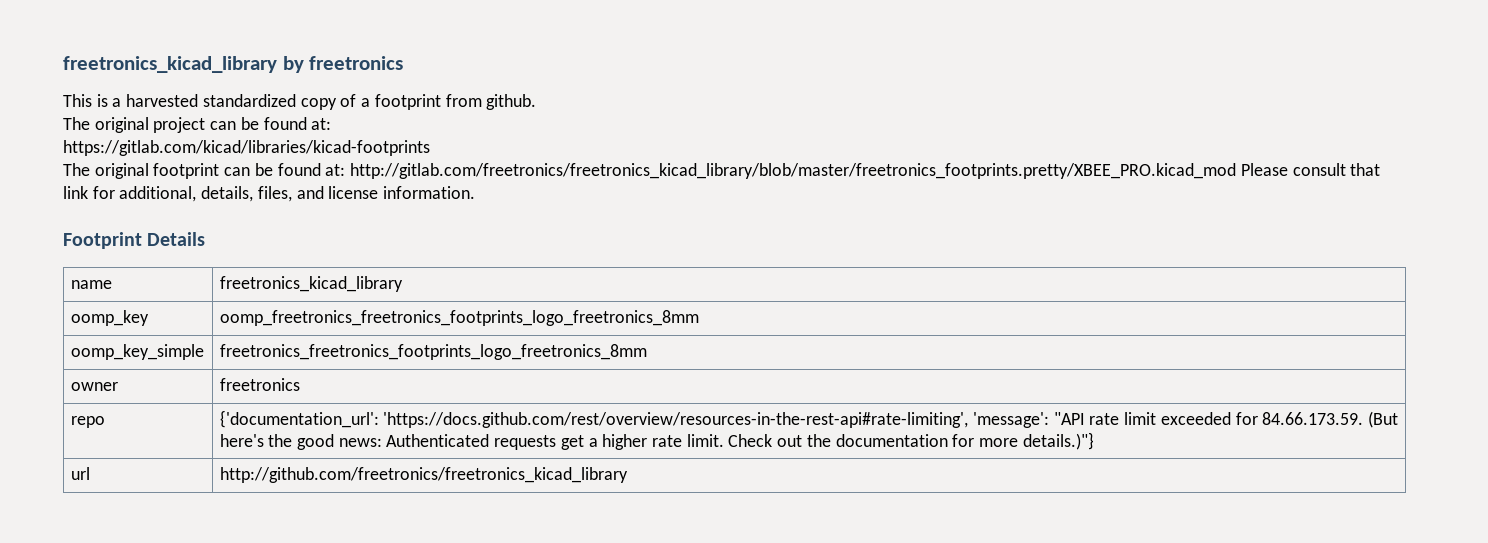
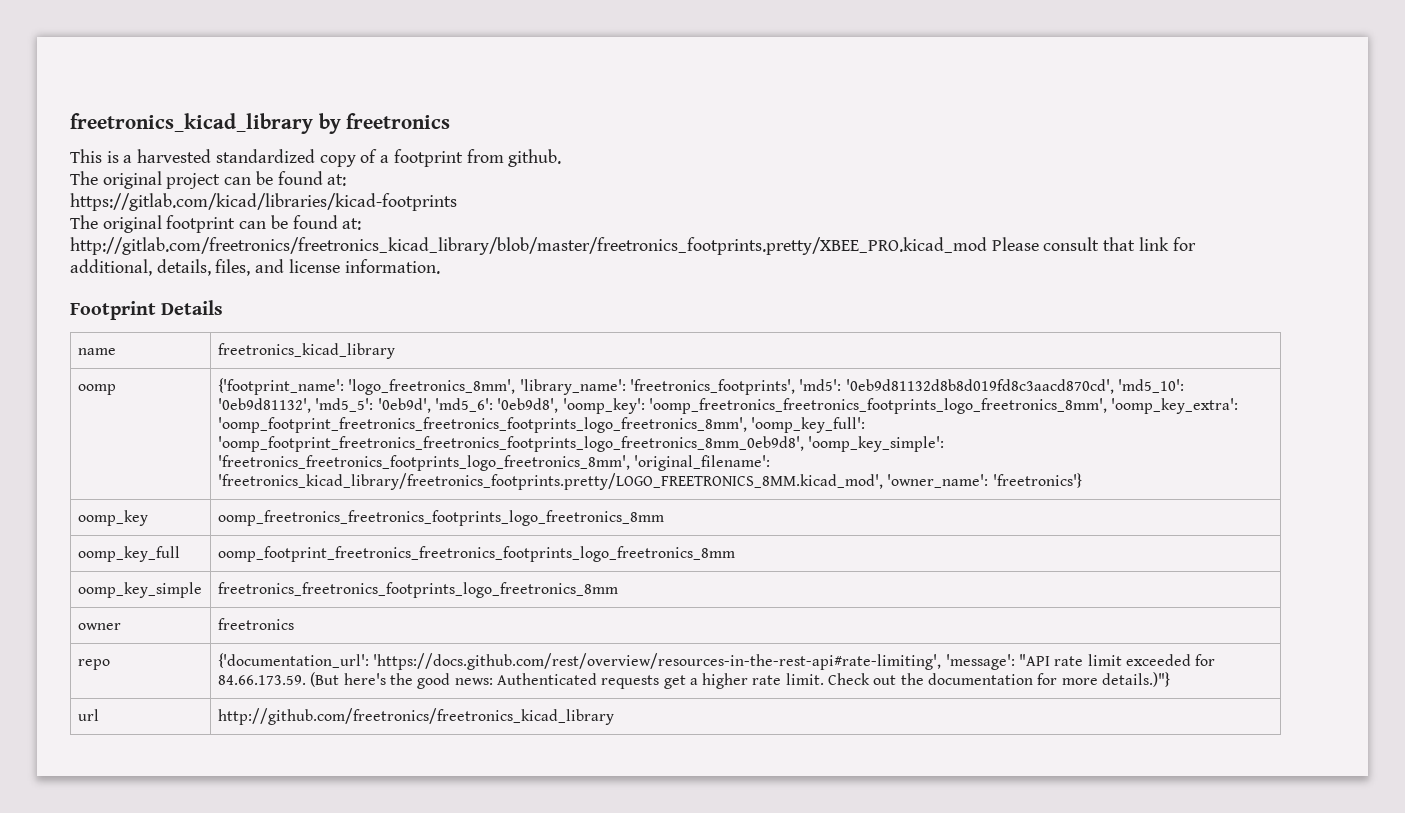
(403, 284) none -> [77,384,116,395] [217,378,1184,395] [217,398,1239,414] [217,417,866,433] [217,436,945,452] [217,455,771,471] [217,473,1082,490] // oomp | {'footprint_name': 'logo_freetronics_8mm', 'library_name': 'freetronics_footprints', 'md5': '0eb9d81132d8b8d019fd8c3aacd870cd', 'md5_10': '0eb9d81132', 'md5_5': '0eb9d', 'md5_6': '0eb9d8', 'oomp_key': 'oomp_freetronics_freetronics_footprints_logo_freetronics_8mm', 'oomp_key_extra': 'oomp_footprint_freetronics_freetronics_footprints_logo_freetronics_8mm', 'oomp_key_full': 'oomp_footprint_freetronics_freetronics_footprints_logo_freetronics_8mm_0eb9d8', 'oomp_key_simple': 'freetronics_freetronics_footprints_logo_freetronics_8mm', 'original_filename': 'freetronics_kicad_library/freetronics_footprints.pretty/LOGO_FREETRONICS_8MM.kicad_mod', 'owner_name': 'freetronics'}
(699, 318) none -> [77,546,180,562] [217,546,735,562] // oomp_key_full | oomp_footprint_freetronics_freetronics_footprints_logo_freetronics_8mm

